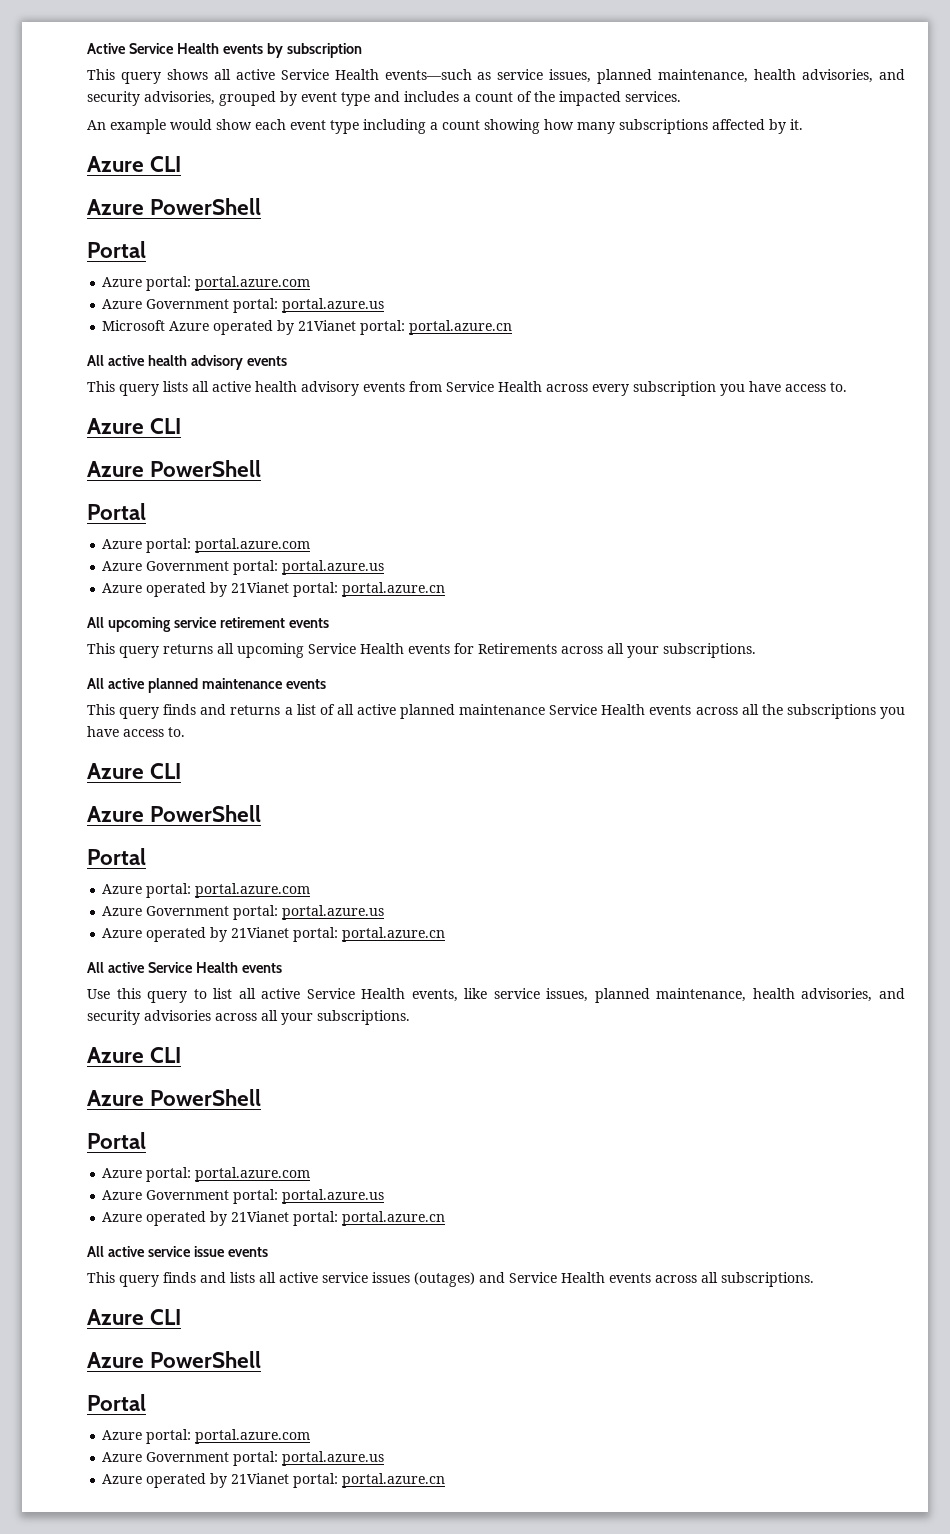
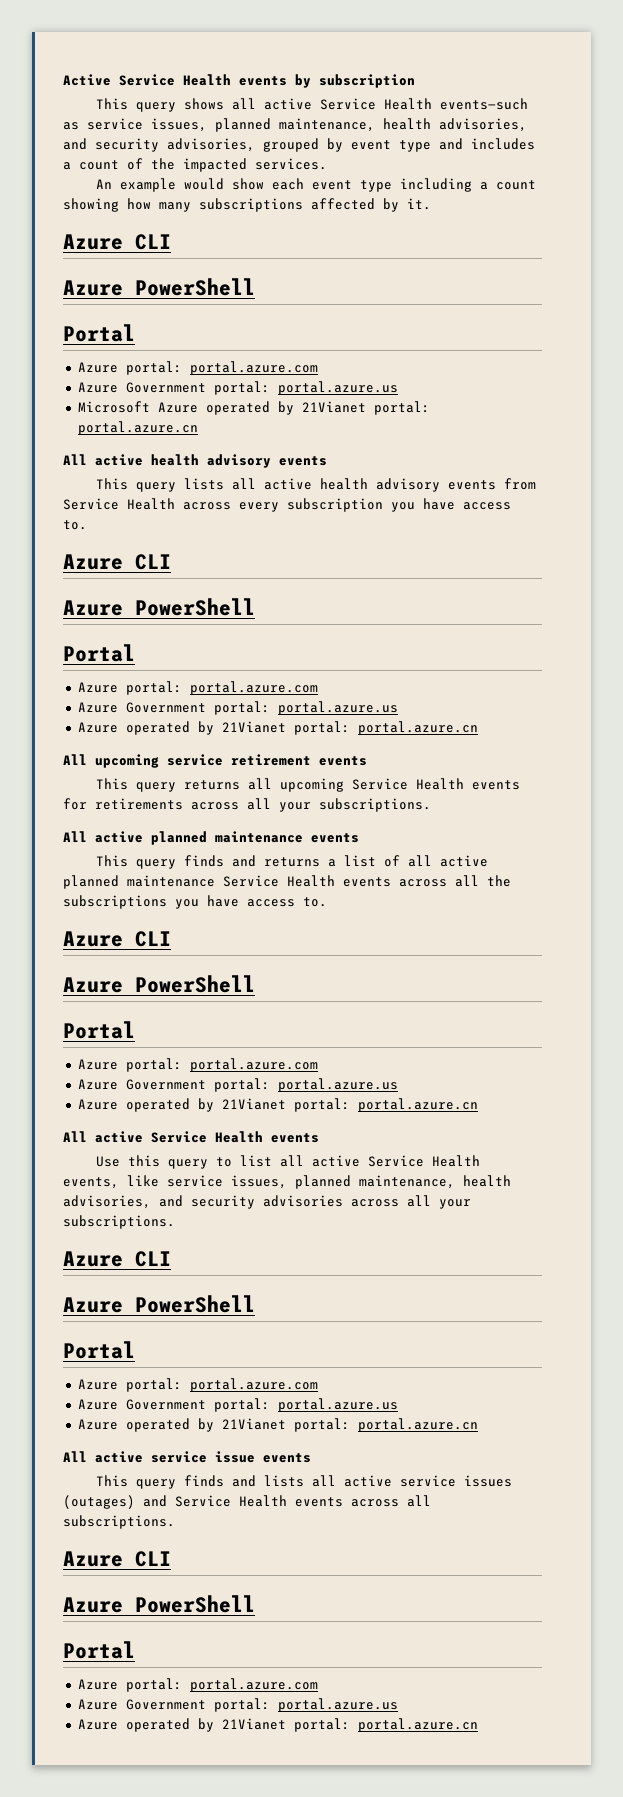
[478,643,557,654] Retirements -> [95,798,183,810] retirements

